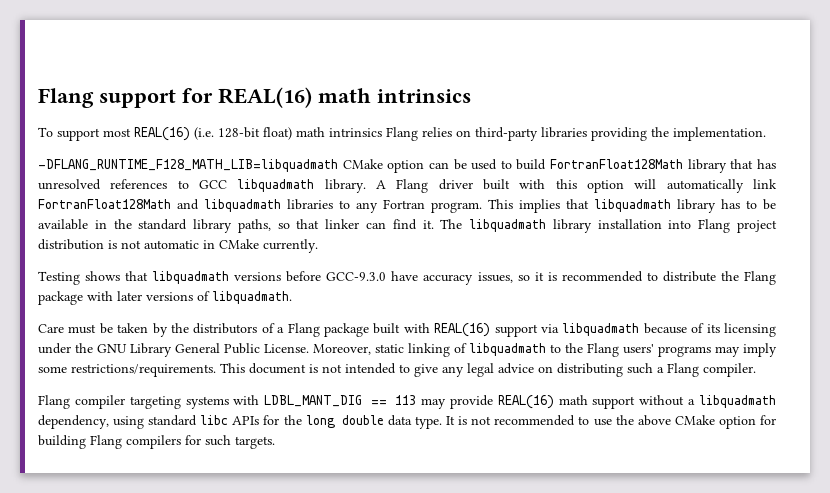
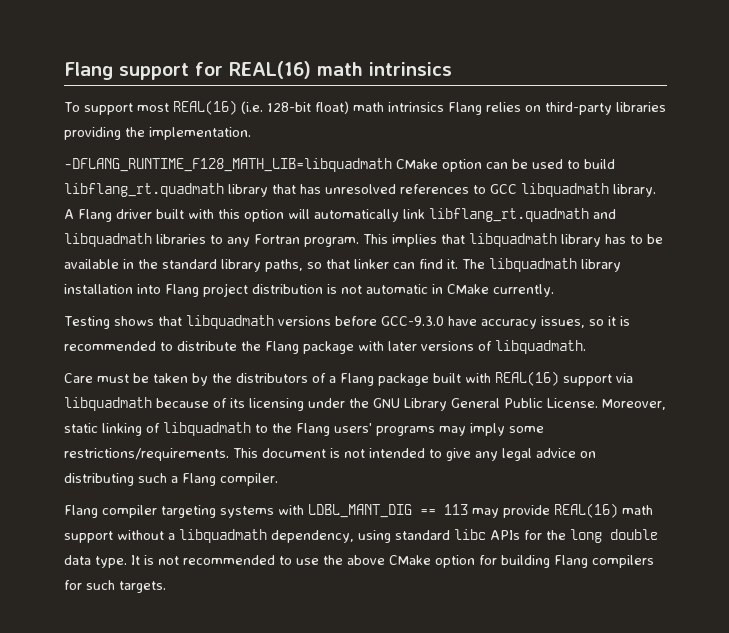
[550,159,684,169] FortranFloat128Math -> [64,183,224,197] libflang_rt.quadmath
[38,199,171,209] FortranFloat128Math -> [429,208,589,222] libflang_rt.quadmath

